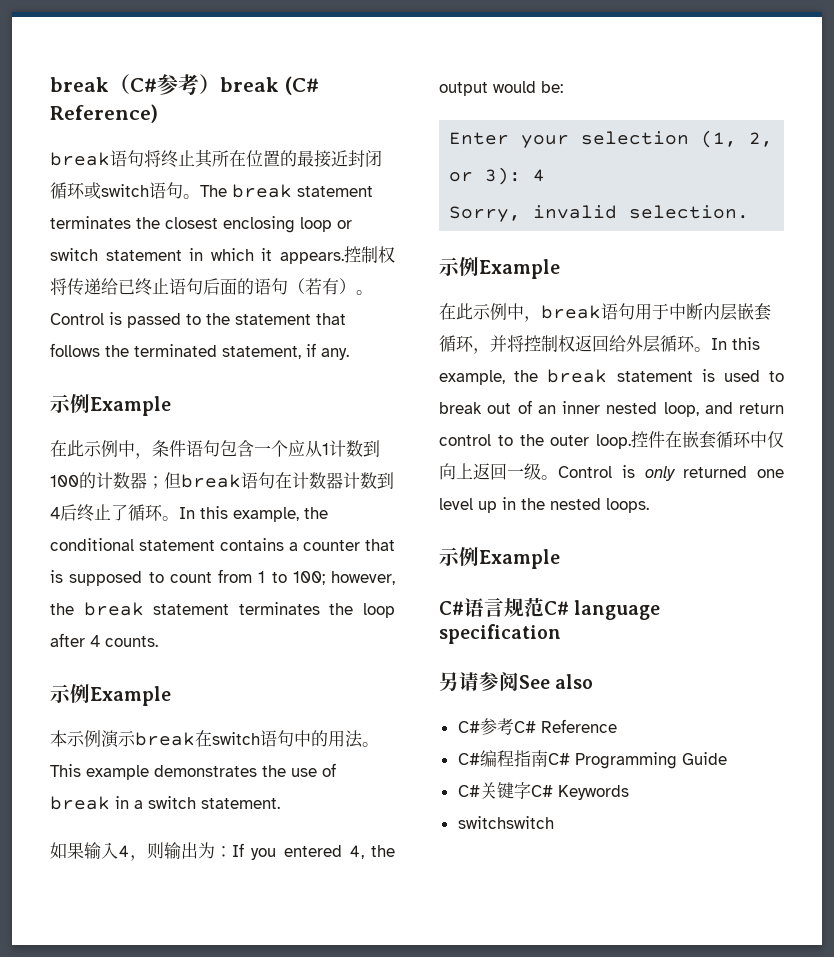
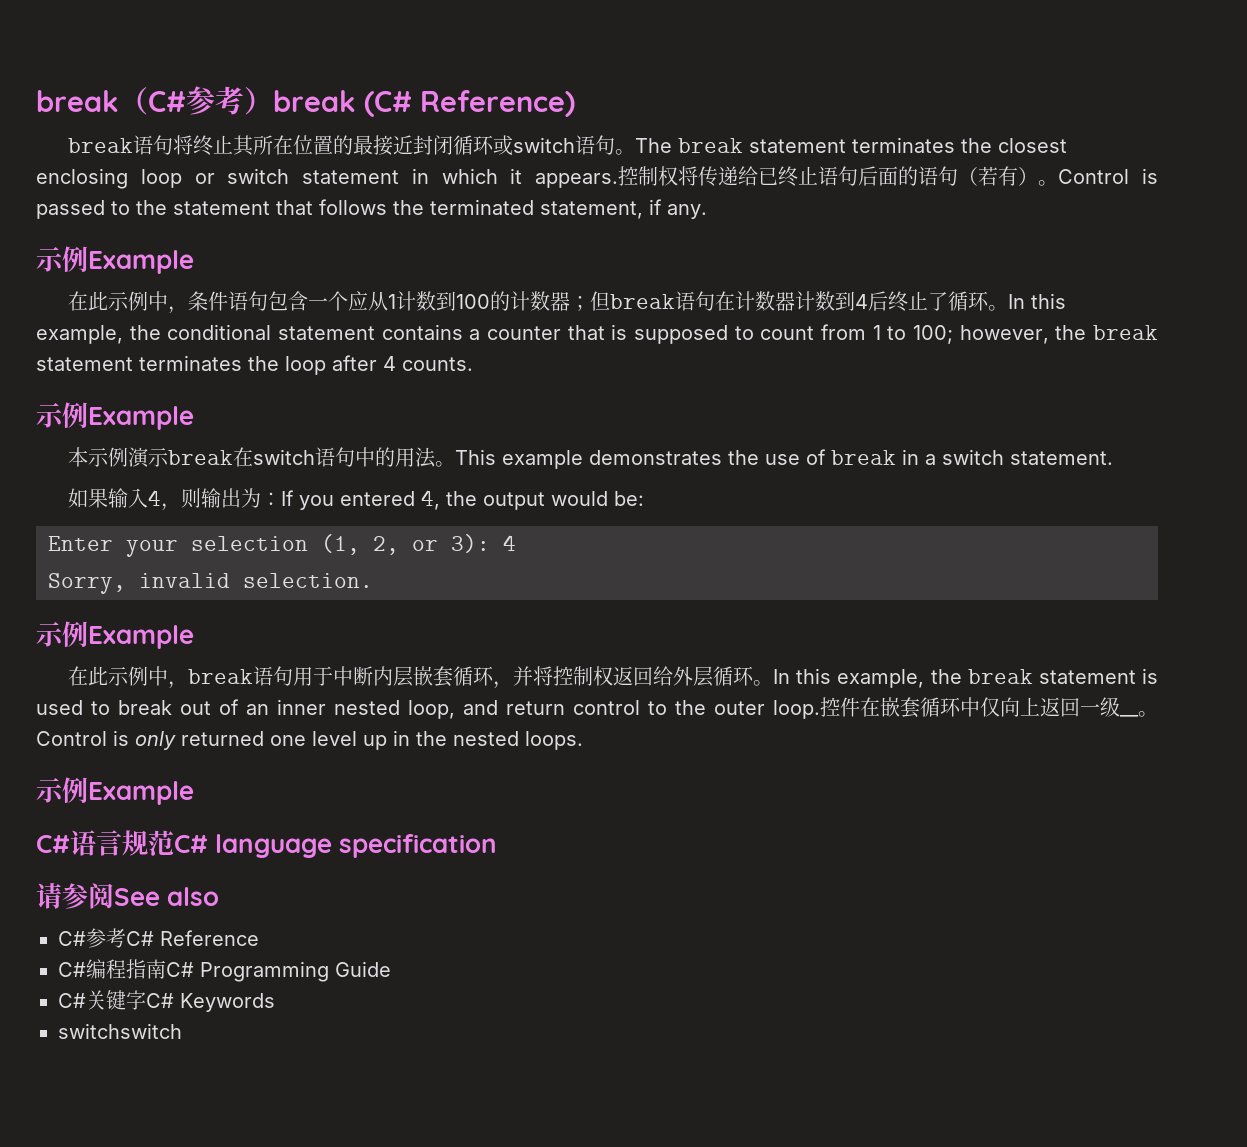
(541, 471) none -> [1120,715,1139,717] __
[439,672,459,691] 另 -> (498, 846) none

